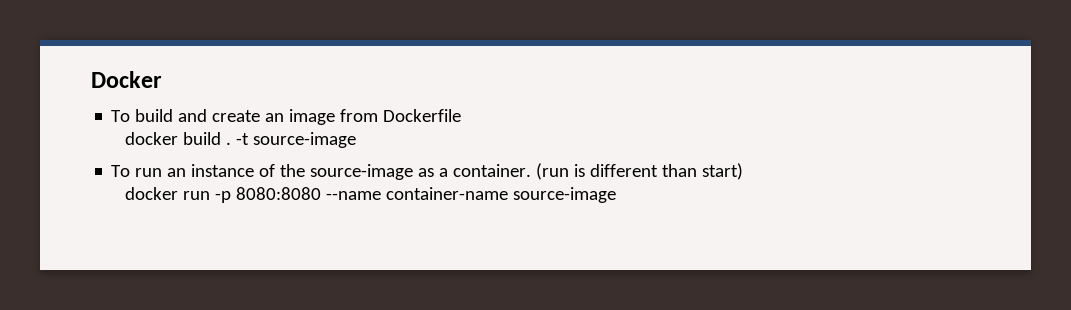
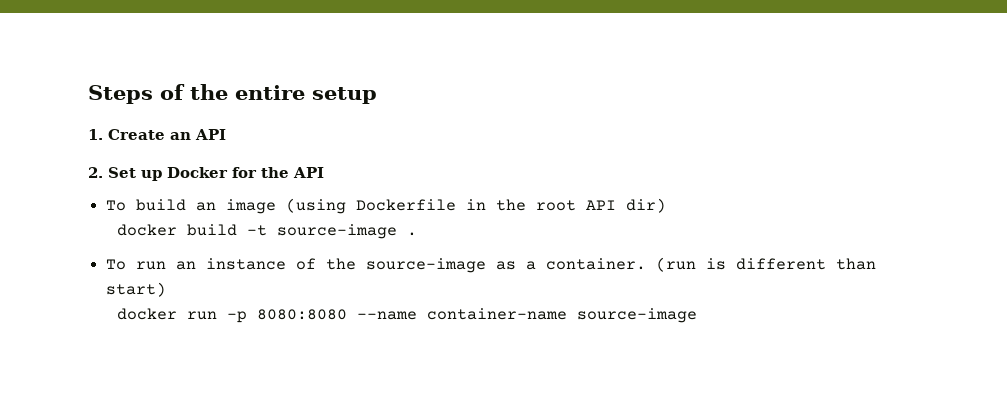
[91,71,162,88] Docker -> [88,84,377,104] [88,129,226,140] [88,167,324,181] Steps of the entire setup // 1. Create an API // 2. Set up Docker for the API
[178,109,261,122] and create -> (187, 205) none
[340,109,379,122] from -> [286,198,347,214] (using
(462, 115) none -> [466,198,667,213] in the root API dir)
[225,142,231,145] . -> (238, 230) none
(356, 140) none -> [407,232,418,236] .

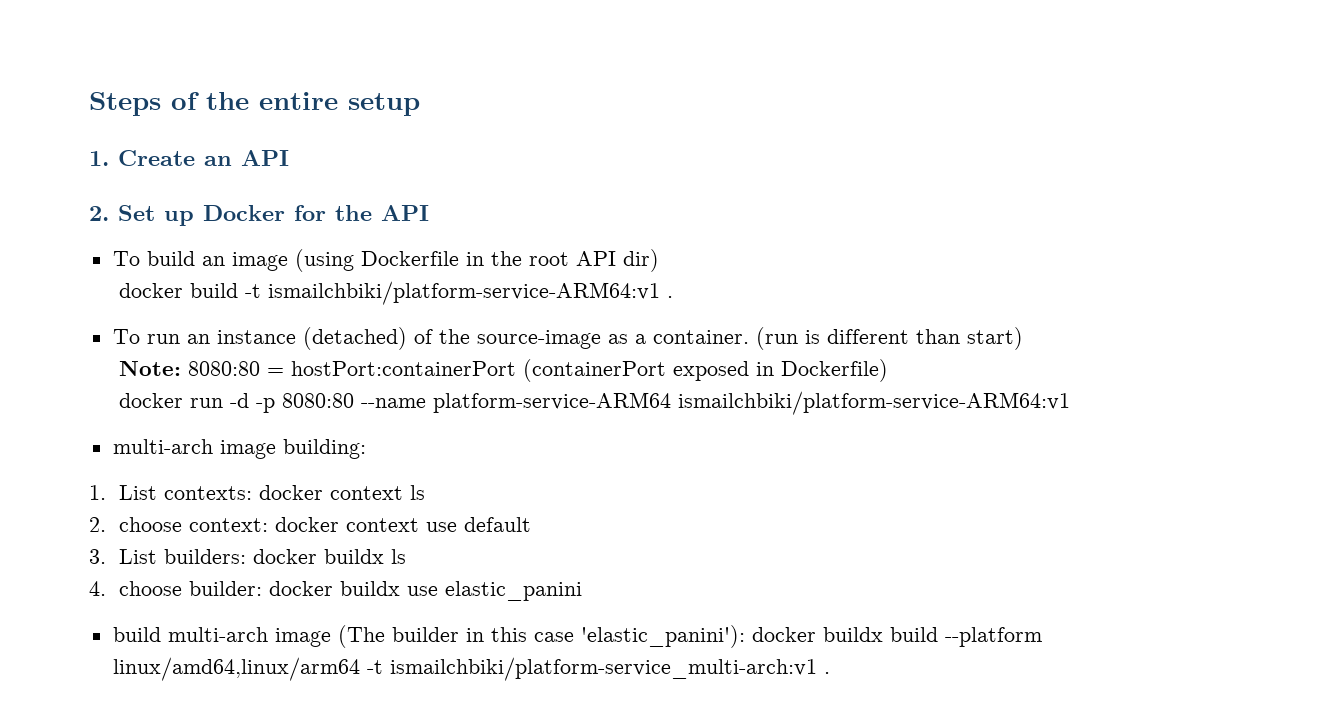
[277,224,398,239] source-image -> [268,281,661,305] ismailchbiki/platform-service-ARM64:v1
(287, 264) none -> [302,327,407,350] (detached)
[117,308,698,323] docker run -p 8080:8080 --name container-name source-image -> [119,359,889,382] [119,391,1071,415] [112,439,366,459] [89,485,426,500] [89,517,532,532] [89,549,407,564] [89,581,583,601] [112,625,1042,648] [112,657,830,681] Note: 8080:80 = hostPort:containerPort (containerPort exposed in Dockerfile) // docker run -d -p 8080:80 --name platform-service-ARM64 ismailchbiki/platform-service-ARM64:v1 // multi-arch image building: // 1. List contexts: docker context ls // 2. choose context: docker context use default // 3. List builders: docker buildx ls // 4. choose builder: docker buildx use elastic_panini // build multi-arch image (The builder in this case 'elastic_panini'): docker buildx build --platform linux/amd64,linux/arm64 -t ismailchbiki/platform-service_multi-arch:v1 .

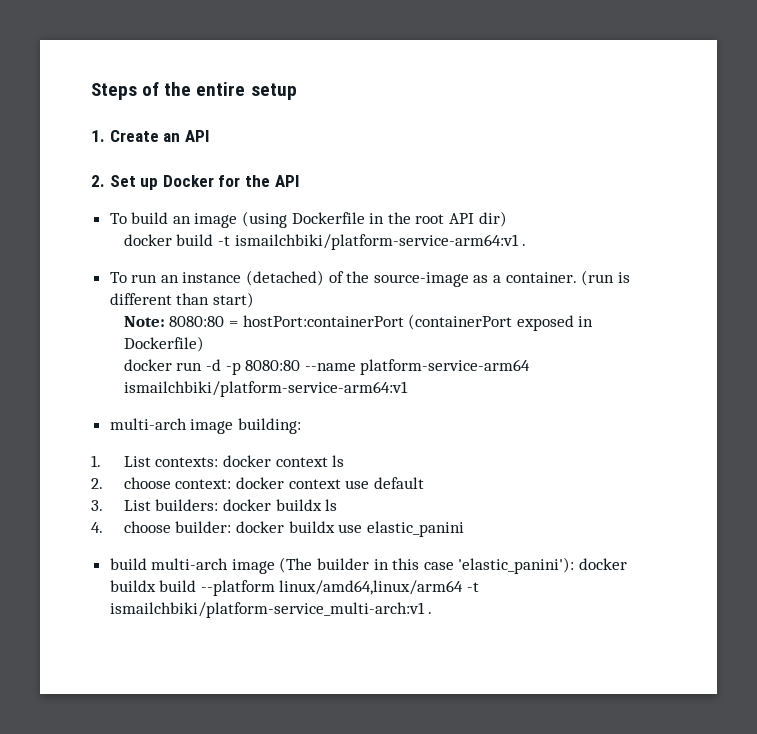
[268,281,661,305] ismailchbiki/platform-service-ARM64:v1 -> [234,234,519,250] ismailchbiki/platform-service-arm64:v1
[433,391,1071,415] platform-service-ARM64 ismailchbiki/platform-service-ARM64:v1 -> [360,359,531,375] [123,381,408,397] platform-service-arm64 ismailchbiki/platform-service-arm64:v1

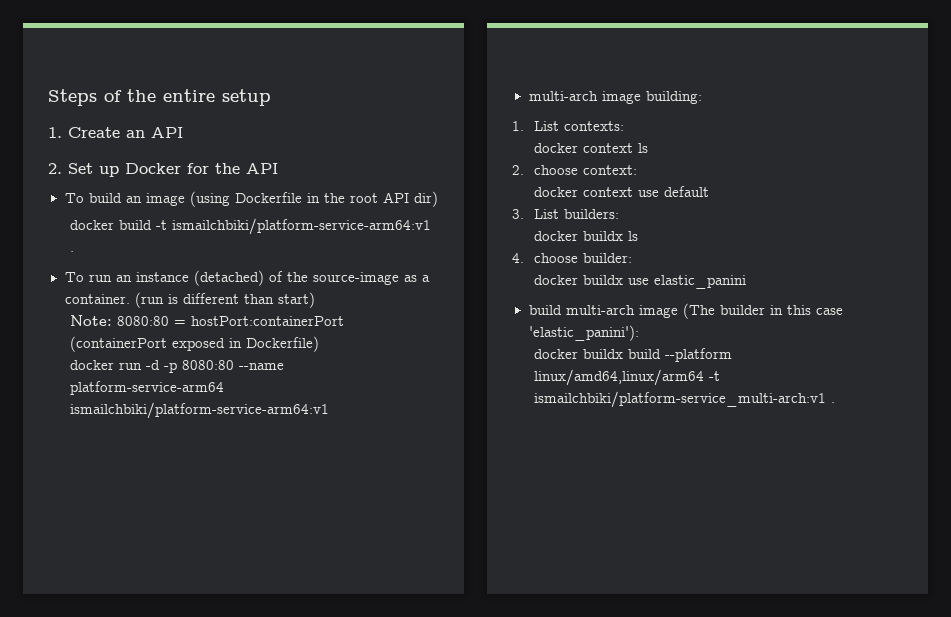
(219, 462) none -> (625, 126) //
(232, 484) none -> (638, 170) //
(219, 505) none -> (620, 214) //
(232, 527) none -> (633, 258) //
(575, 565) none -> (639, 333) //

